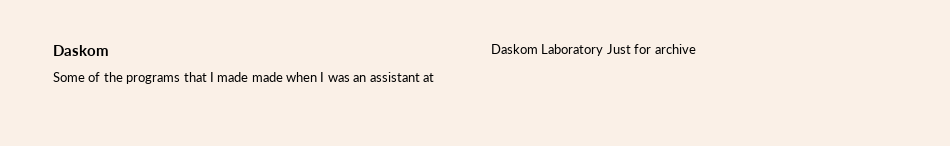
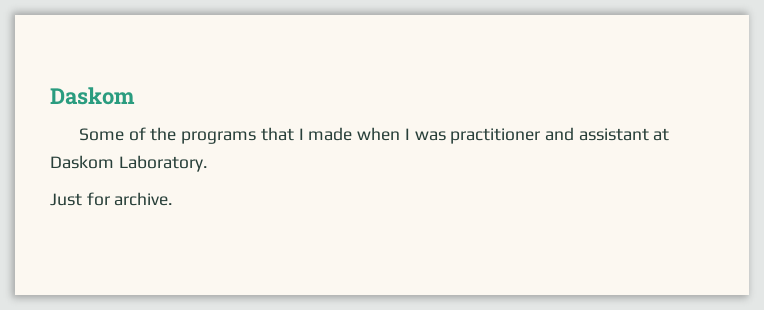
[251,72,283,82] made -> (353, 134) none
[353,75,367,82] an -> [450,127,574,144] practitioner and
[541,44,604,56] Laboratory -> [118,155,207,172] Laboratory. //
[654,44,696,54] archive -> [114,192,173,206] archive.

